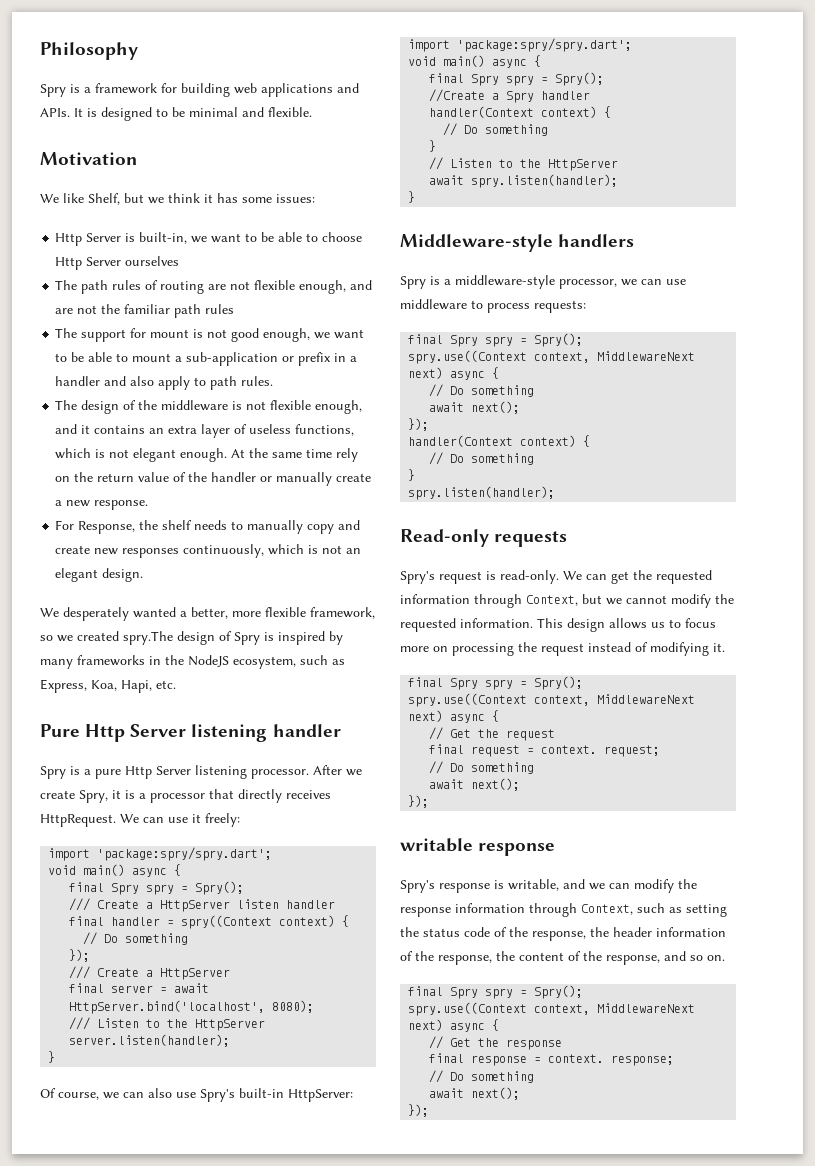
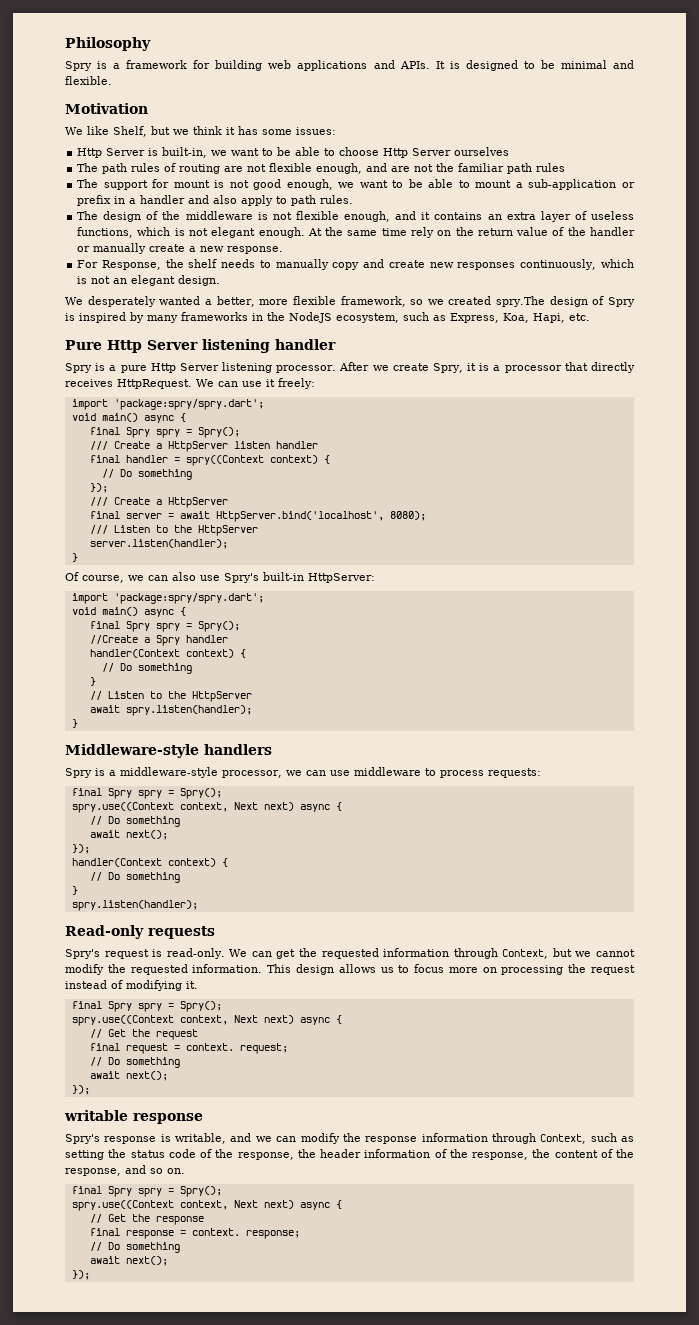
[597,351,696,361] MiddlewareNext -> [233,802,258,810] Next
[597,694,696,704] MiddlewareNext -> [233,1015,258,1023] Next
[597,1003,696,1013] MiddlewareNext -> [233,1200,258,1208] Next

